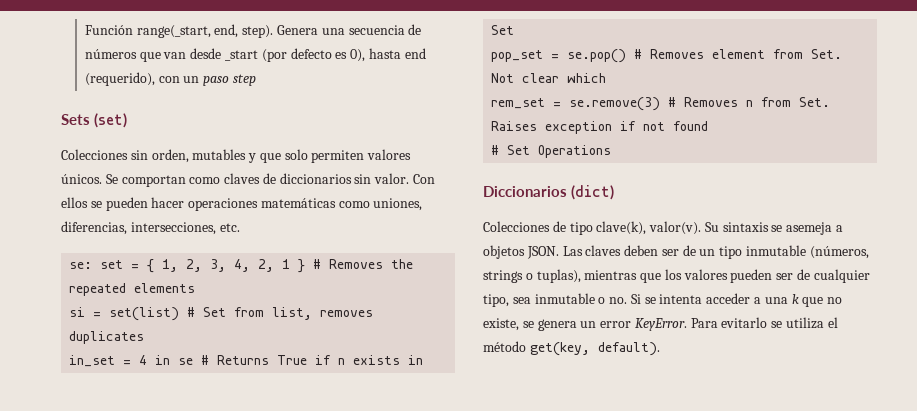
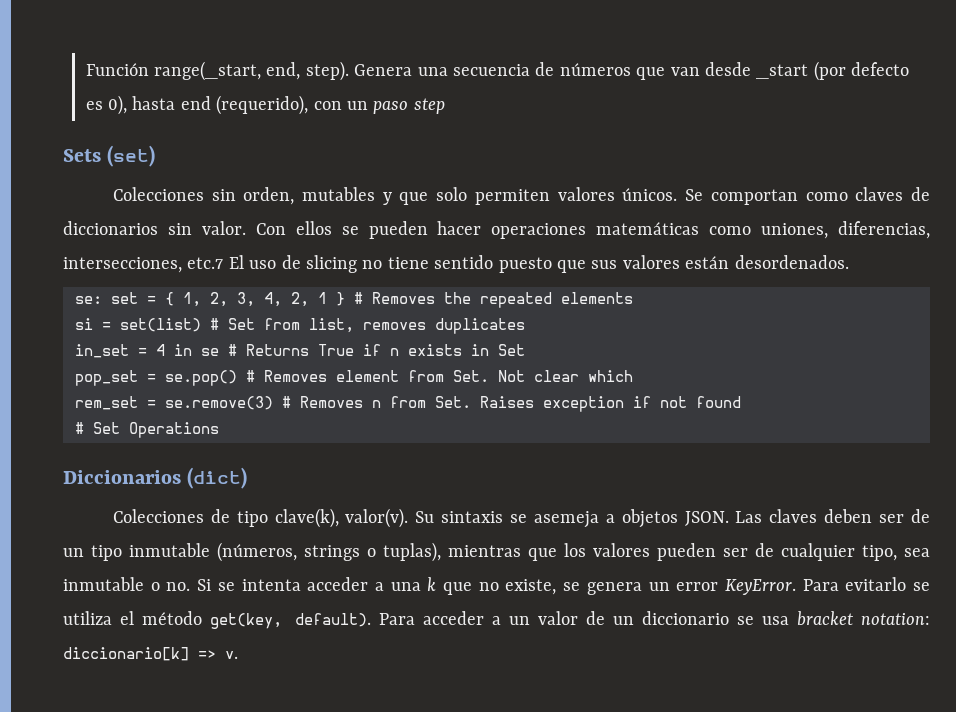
[219,223,240,232] etc. -> [187,255,849,273] etc.7 El uso de slicing no tiene sentido puesto que sus valores están desordenados.
(660, 349) none -> [379,611,931,626] [63,647,238,661] Para acceder a un valor de un diccionario se usa bracket notation: diccionario[k] => v.

